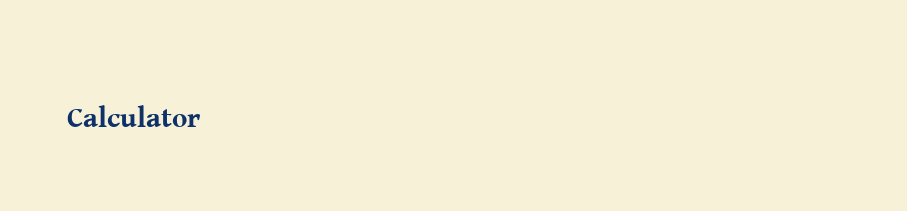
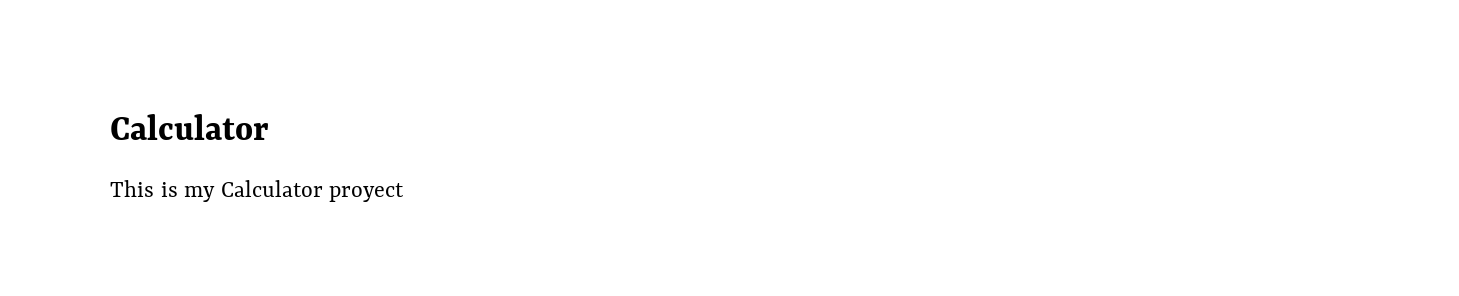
[67,105,200,127] Calculator -> [110,114,269,140] [110,180,405,202] Calculator // This is my Calculator proyect

